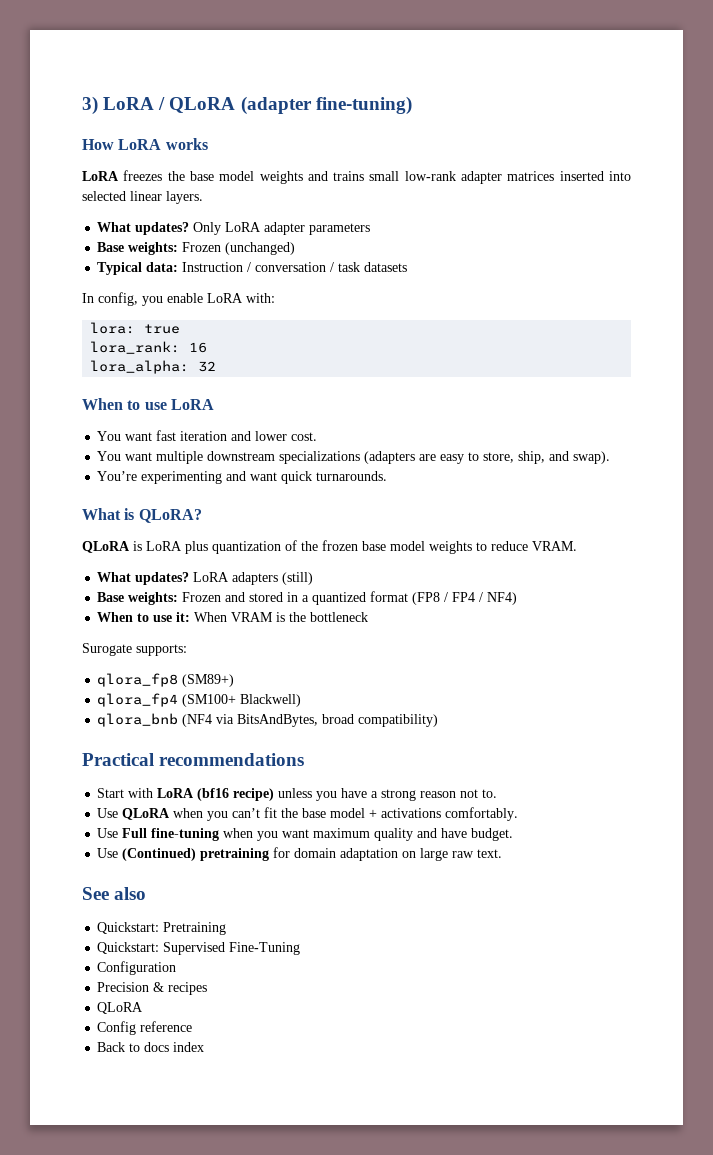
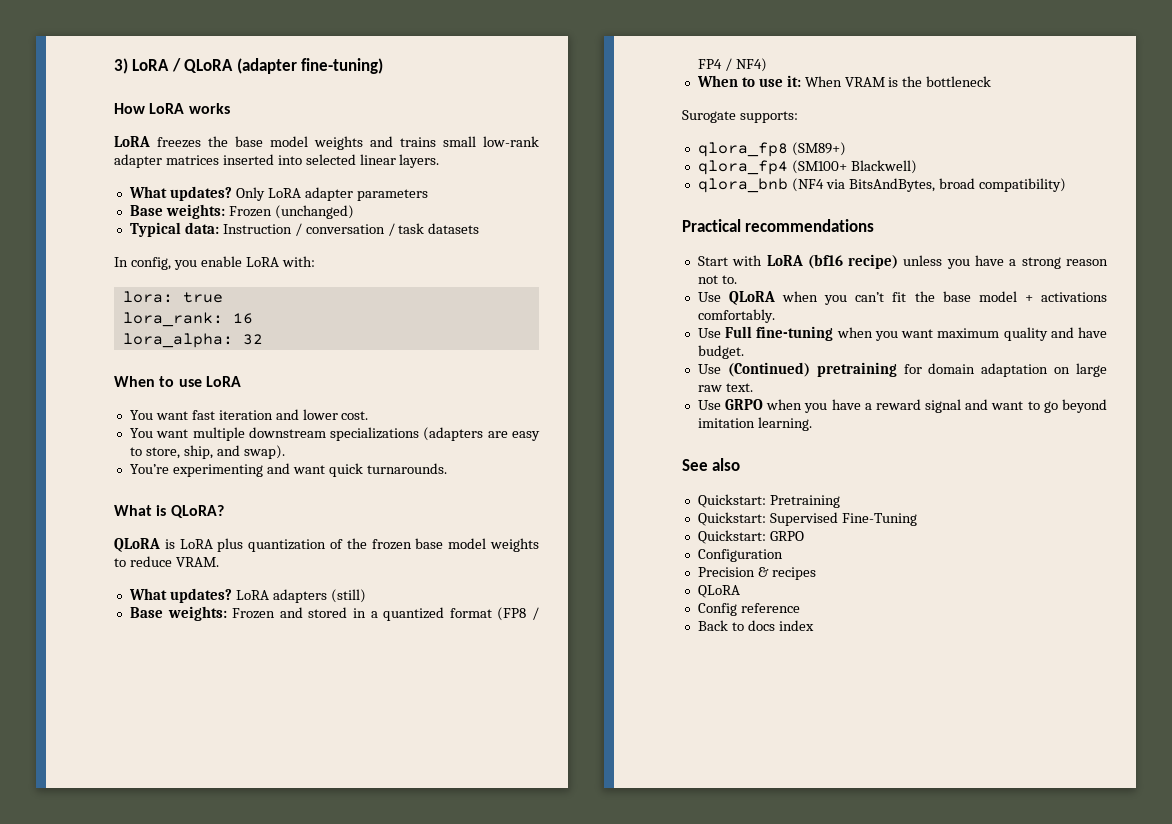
(503, 853) none -> [697,399,1107,413] [697,417,812,431] // Use GRPO when you have a reward signal and want to go beyond imitation learning.
(301, 948) none -> [697,530,804,544] // Quickstart: GRPO

